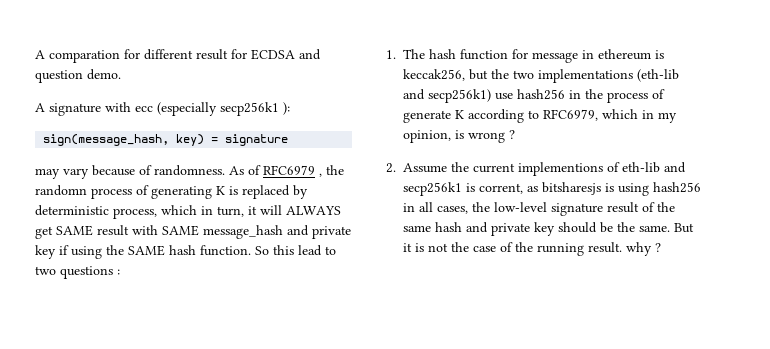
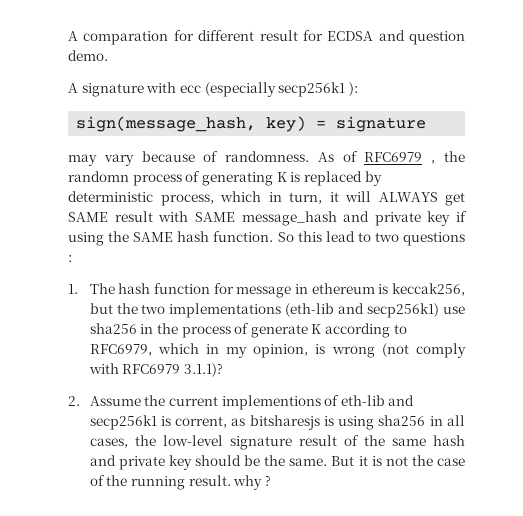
[517,89,565,100] hash256 -> [89,323,137,334] sha256
[509,130,515,139] ? -> [381,343,466,358] [88,363,223,377] (not comply with RFC6979 3.1.1)?
[653,182,701,193] hash256 -> [378,415,426,426] sha256

